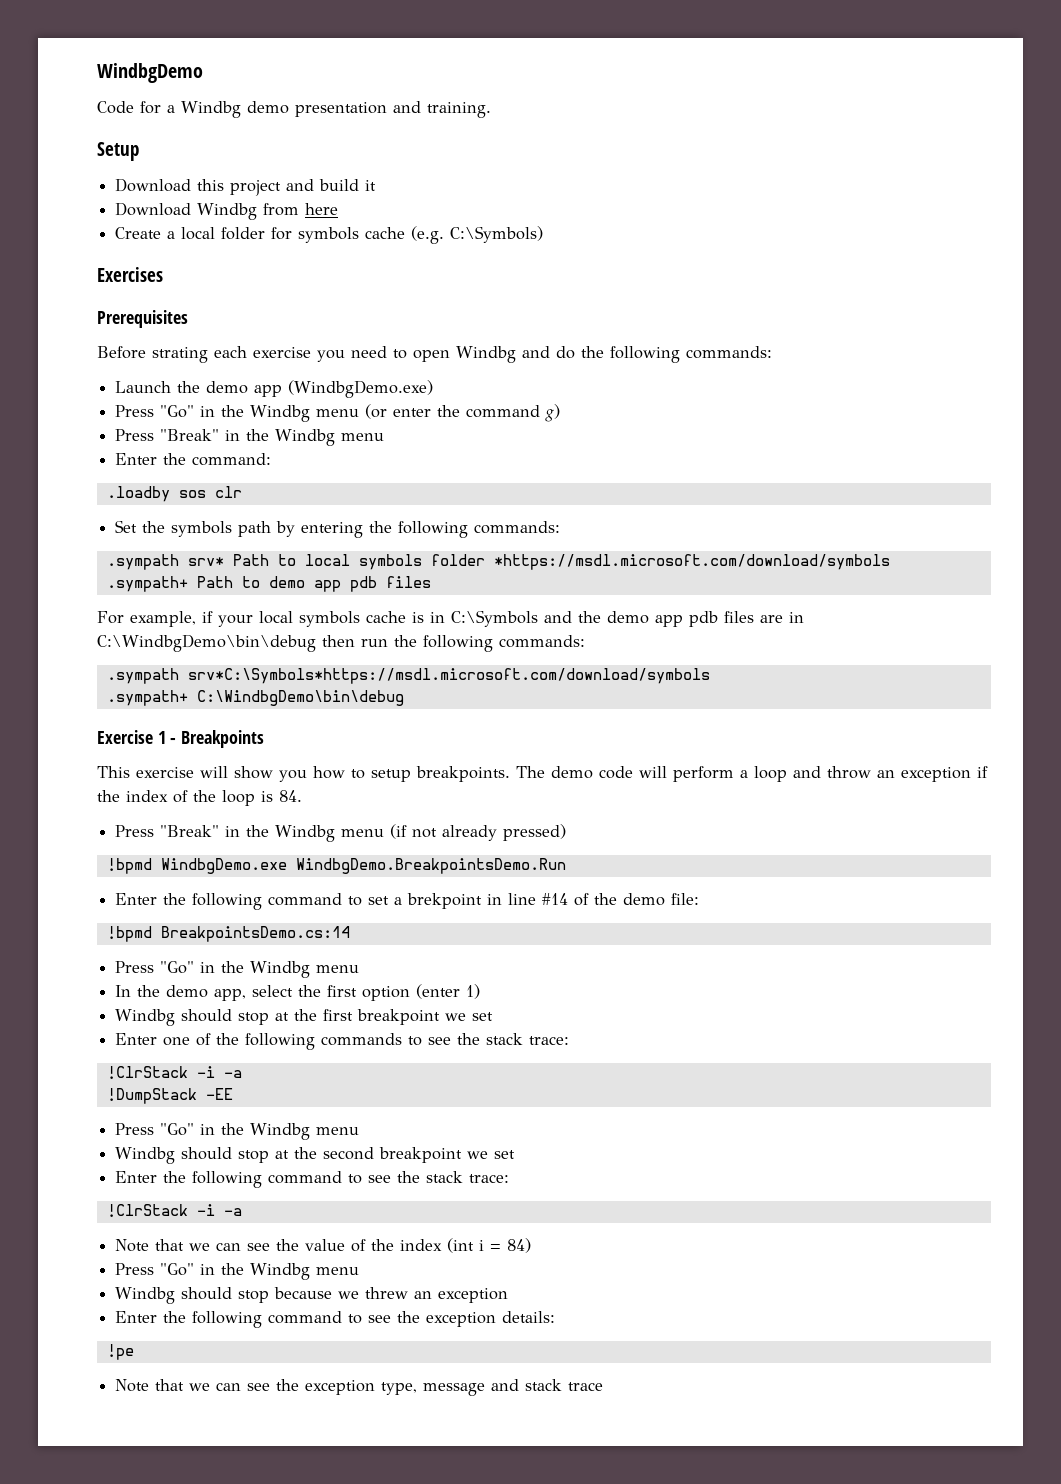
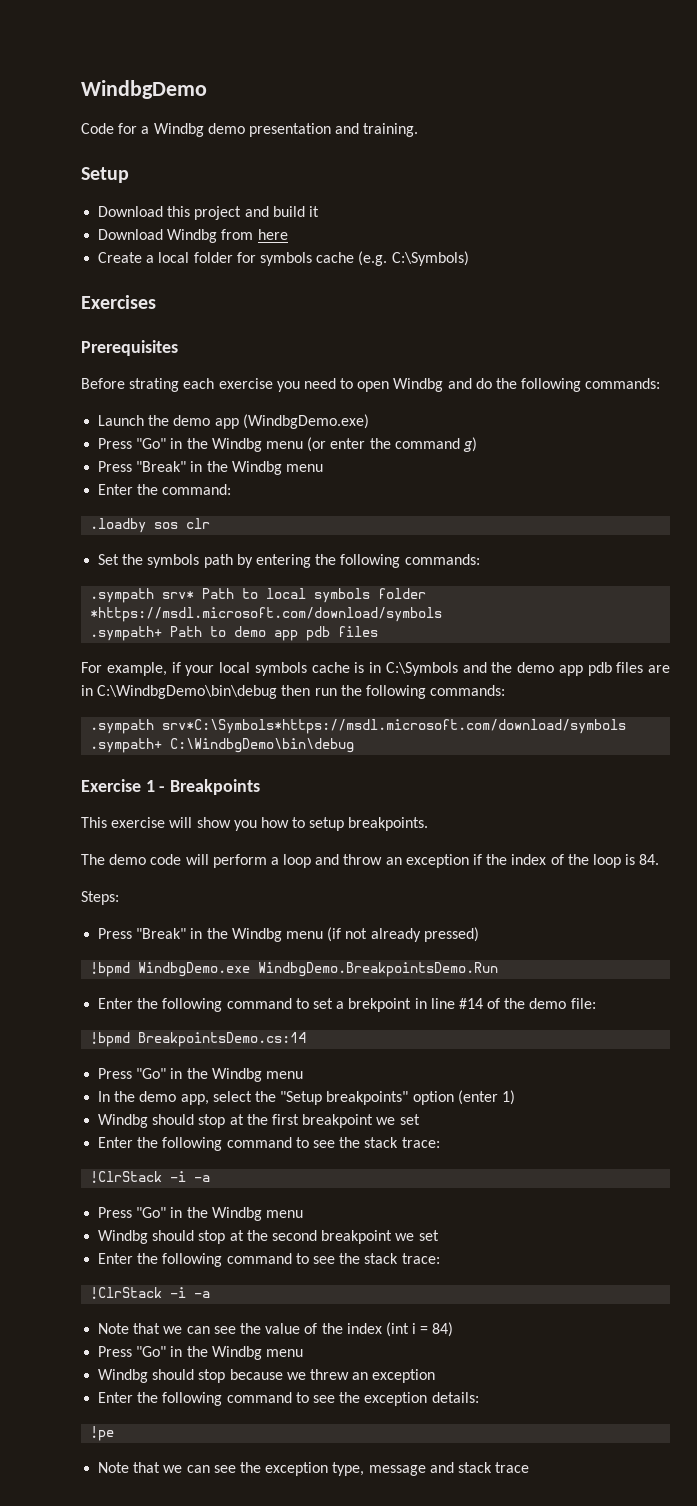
(510, 774) none -> (429, 824) //
(302, 796) none -> [81,891,119,905] // Steps:
[327,985,358,997] first -> [280,1091,409,1105] "Setup breakpoints"
[163,1033,570,1050] [106,1066,242,1079] [106,1088,233,1104] one of the following commands to see the stack trace: // !ClrStack -i -a // !DumpStack -EE -> [137,1137,440,1151] [90,1171,211,1183] the following command to see the stack trace: // !ClrStack -i -a

